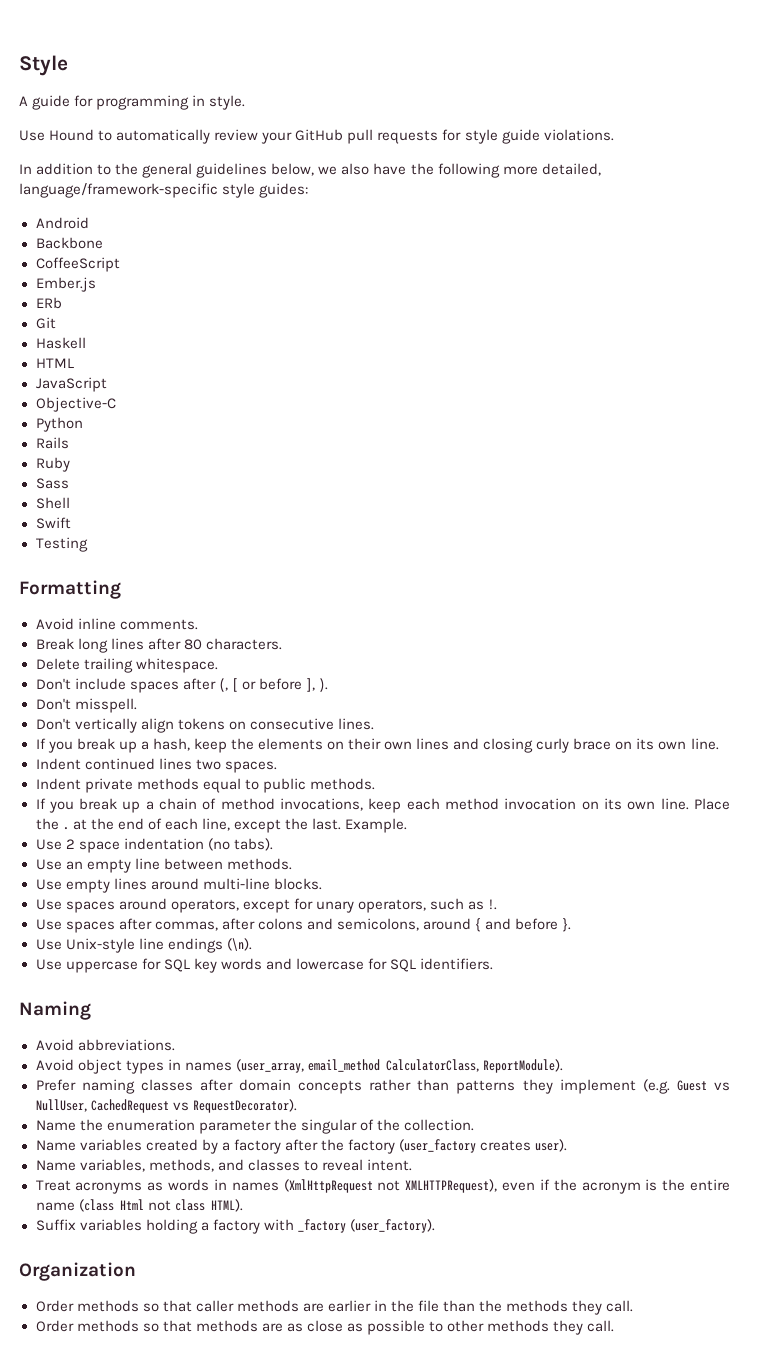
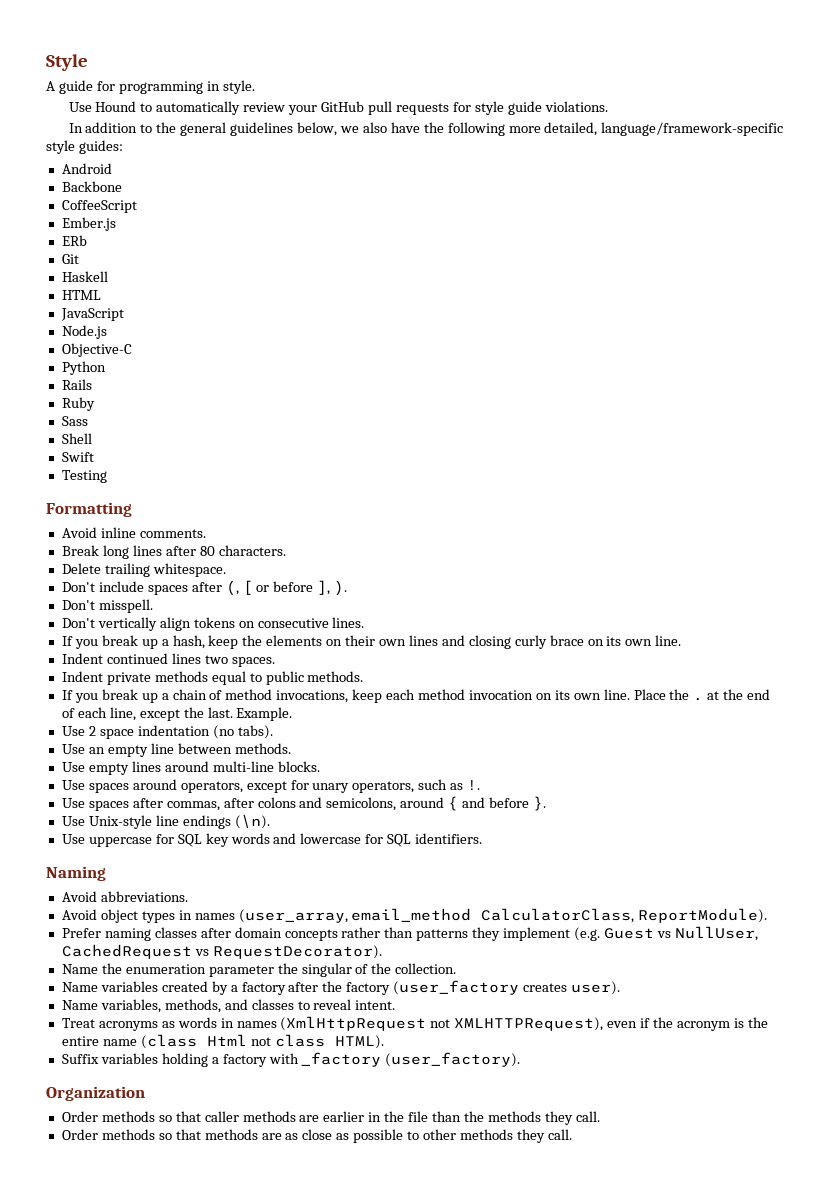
(107, 384) none -> [61,325,107,339] // Node.js

